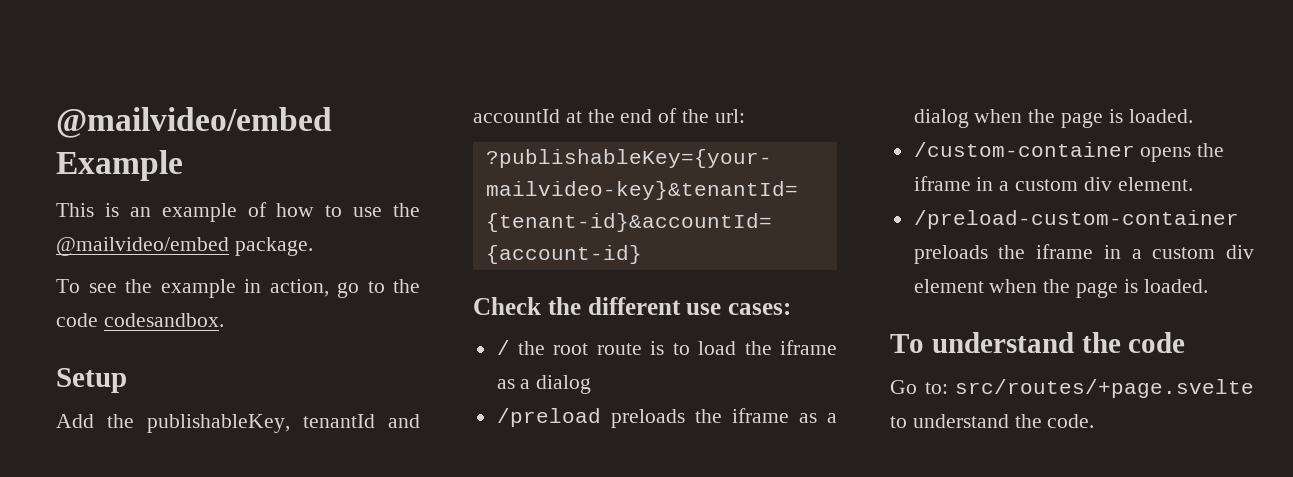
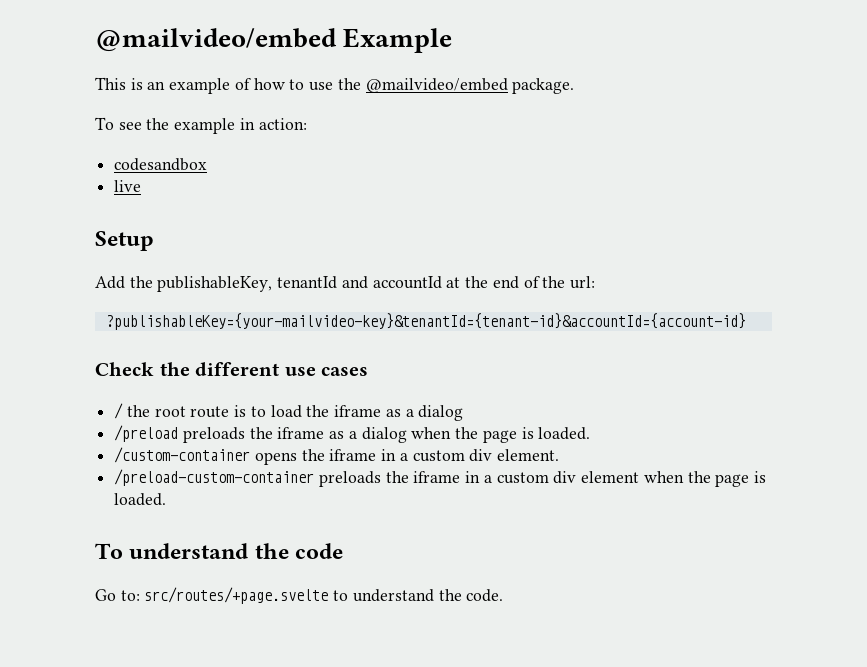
[269,279,420,298] [56,313,224,327] action, go to the code codesandbox. -> [258,118,307,130] [114,158,208,171] [114,180,142,192] action: // codesandbox // live
[728,303,791,315] cases: -> [321,367,369,376] cases

